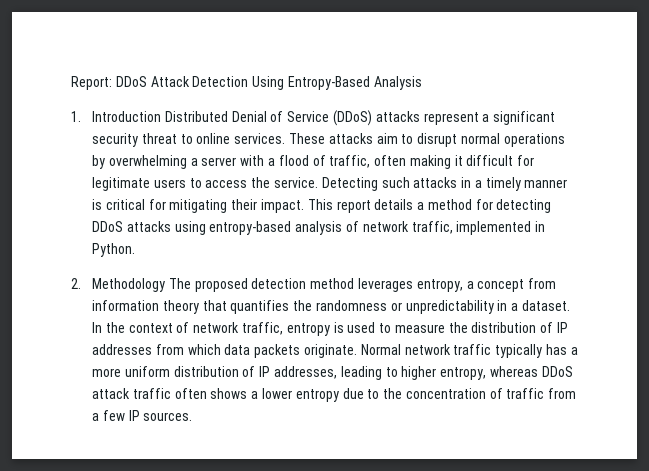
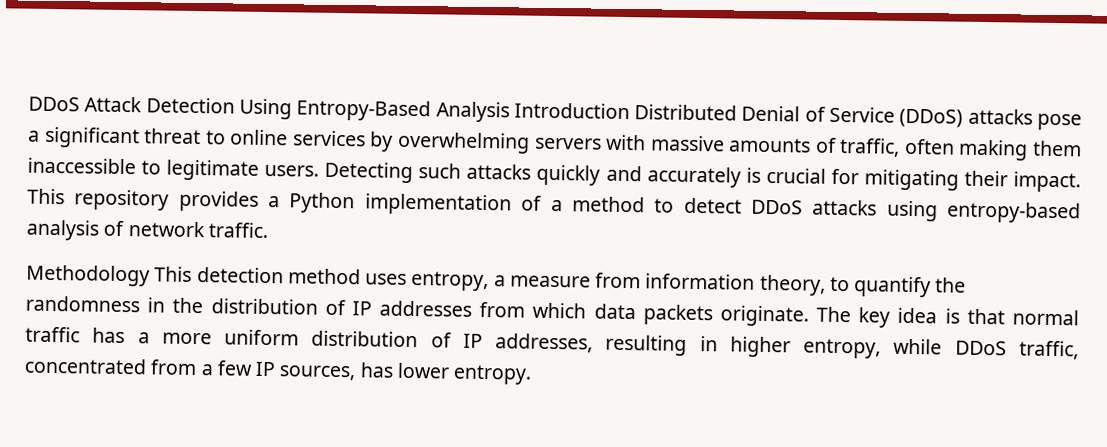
[71,76,112,90] Report: -> (28, 104) none
[71,111,81,122] // 1. -> (510, 112) none
[423,112,479,125] represent -> [1036,113,1082,131] pose
[92,133,139,147] security -> (140, 137) none
[234,133,565,147] [92,155,535,169] [92,177,568,191] [92,199,145,210] services. These attacks aim to disrupt normal operations by overwhelming a server with a flood of traffic, often making it difficult for legitimate users to access the service. Detecting such attacks in a timely manner is critical -> [292,130,1082,161] [27,157,826,188] services by overwhelming servers with massive amounts of traffic, often making them inaccessible to legitimate users. Detecting such attacks quickly and accurately is crucial
[336,199,552,213] report details a method for detecting -> [74,189,742,216] repository provides a Python implementation of a method to detect
[411,221,546,235] [92,243,136,257] [71,278,248,292] traffic, implemented in Python. // 2. Methodology The proposed -> [207,222,268,239] [26,264,193,287] traffic. // Methodology This
[357,278,413,292] leverages -> [365,273,408,285] uses
[477,279,525,292] concept -> [509,275,591,288] measure
[162,300,570,314] [92,322,445,336] theory that quantifies the randomness or unpredictability in a dataset. In the context of network traffic, entropy is used to measure -> [759,274,967,298] [25,295,166,313] theory, to quantify the randomness in
[360,344,543,358] Normal network traffic typically -> [816,306,1079,328] [25,326,80,343] The key idea is that normal traffic
[340,366,573,380] [92,388,577,402] [92,410,193,421] leading to higher entropy, whereas DDoS attack traffic often shows a lower entropy due to the concentration of traffic from a few IP sources. -> [605,334,1079,360] [24,357,533,385] resulting in higher entropy, while DDoS traffic, concentrated from a few IP sources, has lower entropy.

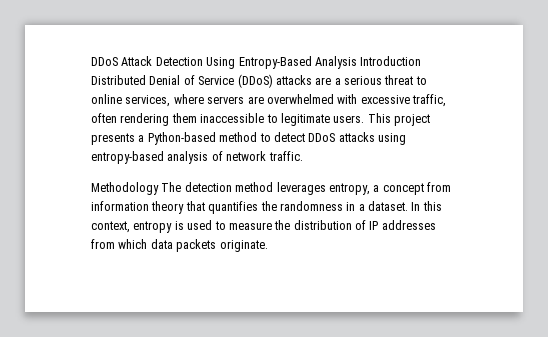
[1036,113,1082,131] [28,126,837,154] pose a significant threat to online services by overwhelming servers with massive amounts of -> [315,75,427,85] [91,94,410,107] are a serious threat to online services, where servers are overwhelmed with excessive
[958,139,1029,161] making -> [120,113,170,126] rendering
[324,161,1082,193] [27,188,563,216] Detecting such attacks quickly and accurately is crucial for mitigating their impact. This repository provides a Python implementation of a -> [367,113,430,126] [91,132,216,145] This project presents a Python-based
[154,266,193,282] This -> [161,182,182,192] The
[365,273,408,285] uses -> [276,182,326,195] leverages
[509,275,591,288] measure -> [382,183,424,195] concept
[759,274,967,298] [25,295,166,313] theory, to quantify the randomness in -> [151,201,442,214] [91,220,272,233] theory that quantifies the randomness in a dataset. In this context, entropy is used to measure
[816,306,1079,328] [25,326,1079,360] [24,357,533,385] The key idea is that normal traffic has a more uniform distribution of IP addresses, resulting in higher entropy, while DDoS traffic, concentrated from a few IP sources, has lower entropy. -> (268, 246) none

